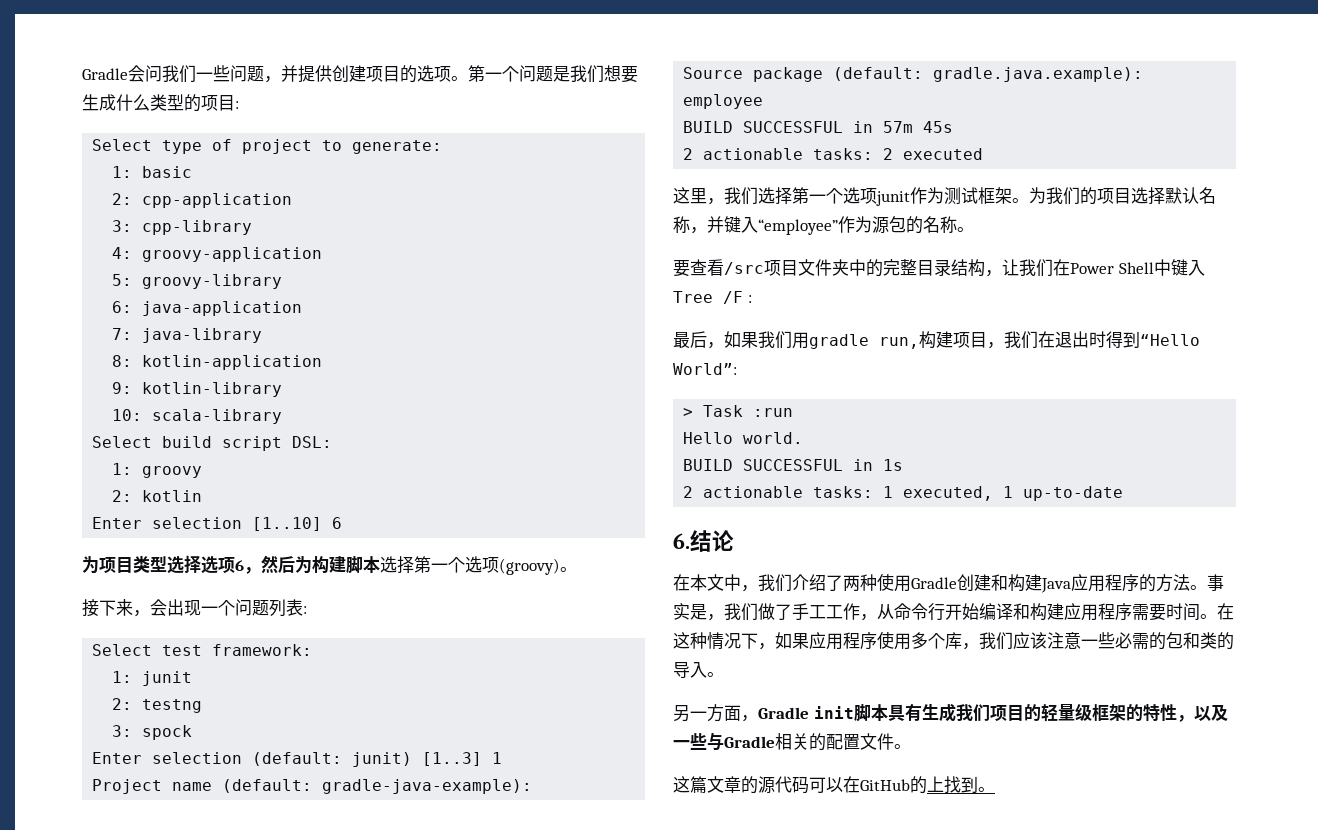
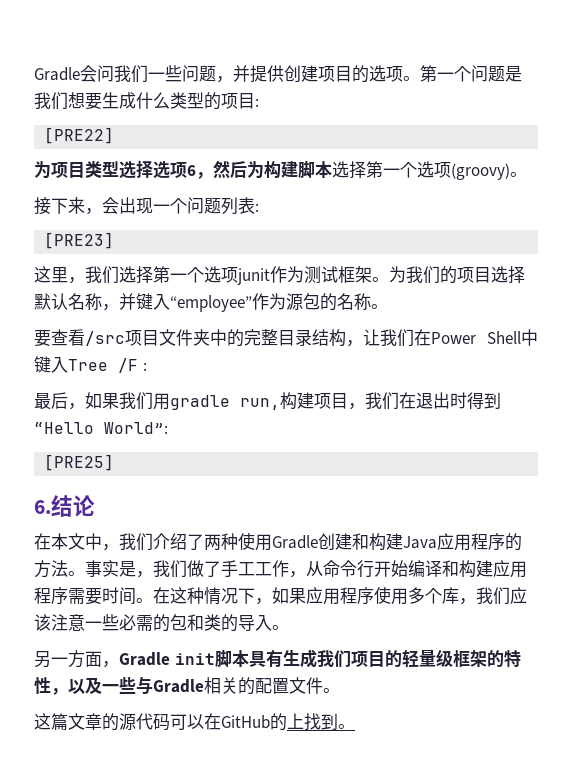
[92,139,443,154] [112,166,193,178] [112,193,293,208] [112,220,253,235] [112,247,323,262] [112,274,283,289] [112,301,303,316] [112,328,263,343] [112,355,323,370] [112,382,283,397] [112,409,283,424] [92,436,333,451] [112,463,203,478] [112,490,203,502] [92,517,343,531] Select type of project to generate: // 1: basic // 2: cpp-application // 3: cpp-library // 4: groovy-application // 5: groovy-library // 6: java-application // 7: java-library // 8: kotlin-application // 9: kotlin-library // 10: scala-library // Select build script DSL: // 1: groovy // 2: kotlin // Enter selection [1..10] 6 -> [44,127,115,144] [PRE22]
[92,644,313,656] [112,671,193,686] [112,698,203,713] [112,725,193,740] [92,752,503,767] [92,779,533,794] [683,67,1144,82] [683,94,764,109] [683,121,954,133] [683,148,984,160] Select test framework: // 1: junit // 2: testng // 3: spock // Enter selection (default: junit) [1..3] 1 // Project name (default: gradle-java-example): // Source package (default: gradle.java.example): employee // BUILD SUCCESSFUL in 57m 45s // 2 actionable tasks: 2 executed -> [44,232,115,249] [PRE23]
[683,405,794,417] [683,432,804,444] [683,459,904,471] [683,486,1124,501] > Task :run // Hello world. // BUILD SUCCESSFUL in 1s // 2 actionable tasks: 1 executed, 1 up-to-date -> [44,454,115,471] [PRE25]

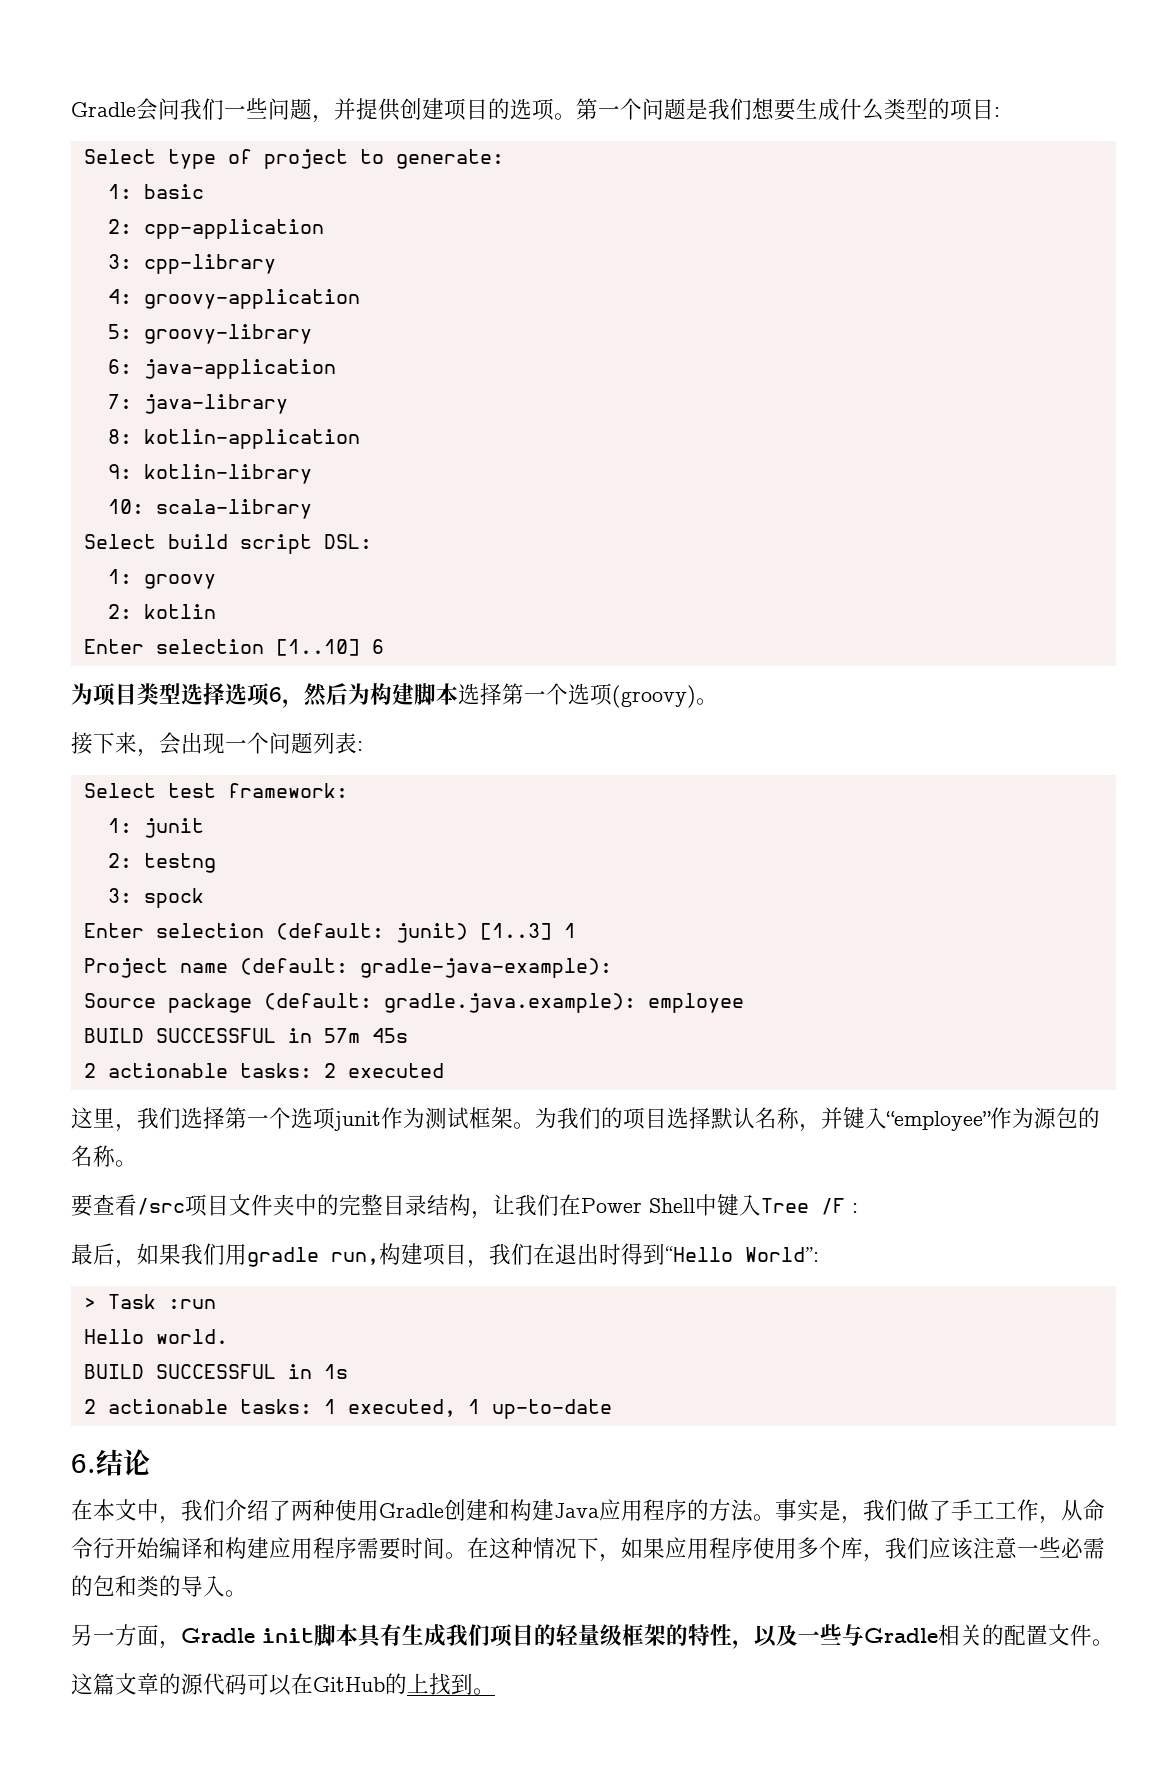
[44,127,115,144] [PRE22] -> [83,149,504,169] [107,184,204,199] [107,219,324,239] [107,254,276,274] [107,289,360,309] [107,324,312,344] [107,359,336,379] [107,394,288,414] [107,429,360,449] [107,464,312,484] [107,499,312,519] [83,534,372,554] [107,569,216,589] [107,604,216,619] [83,639,384,656] Select type of project to generate: // 1: basic // 2: cpp-application // 3: cpp-library // 4: groovy-application // 5: groovy-library // 6: java-application // 7: java-library // 8: kotlin-application // 9: kotlin-library // 10: scala-library // Select build script DSL: // 1: groovy // 2: kotlin // Enter selection [1..10] 6
[44,232,115,249] [PRE23] -> [83,783,348,798] [107,818,204,838] [107,853,216,873] [107,888,204,908] [83,923,576,943] [83,958,612,978] [83,993,744,1013] [83,1028,408,1043] [83,1063,444,1078] Select test framework: // 1: junit // 2: testng // 3: spock // Enter selection (default: junit) [1..3] 1 // Project name (default: gradle-java-example): // Source package (default: gradle.java.example): employee // BUILD SUCCESSFUL in 57m 45s // 2 actionable tasks: 2 executed
[44,454,115,471] [PRE25] -> [83,1294,216,1309] [83,1329,228,1344] [83,1364,348,1379] [83,1399,612,1419] > Task :run // Hello world. // BUILD SUCCESSFUL in 1s // 2 actionable tasks: 1 executed, 1 up-to-date

